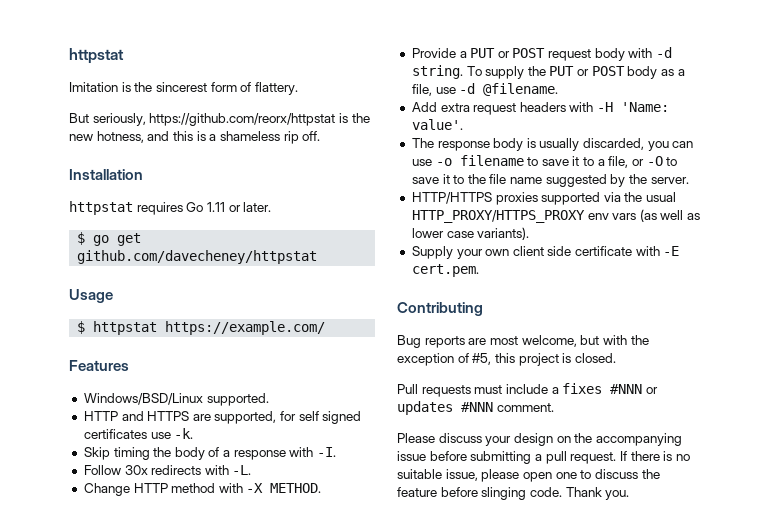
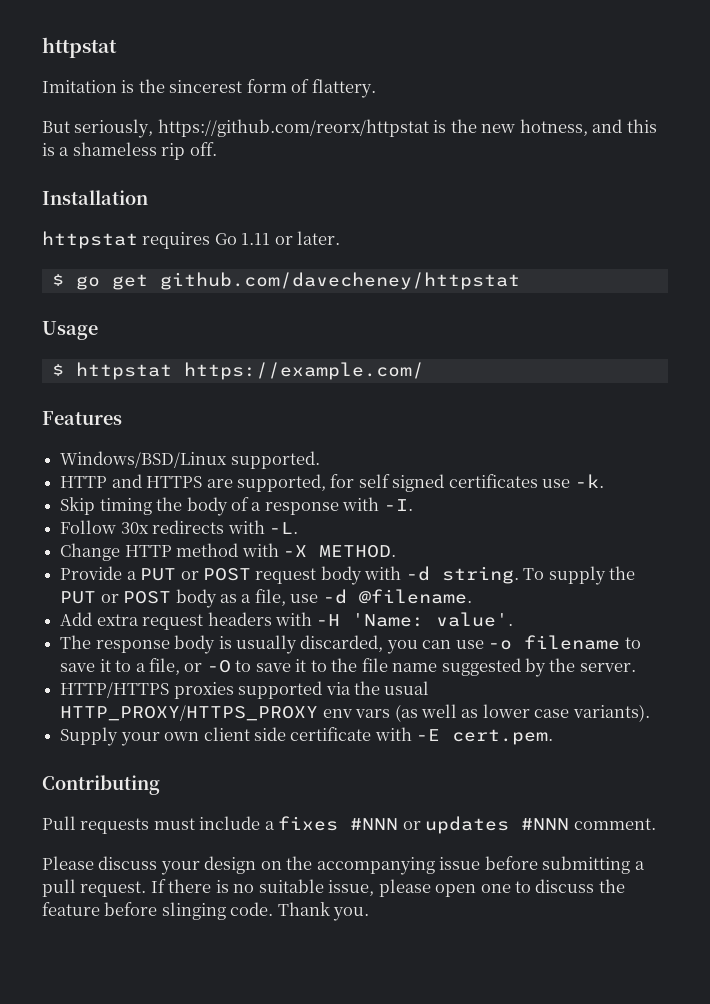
[397,335,649,348] [397,353,616,366] // Bug reports are most welcome, but with the exception of #5, this project is closed. -> (160, 785) none

